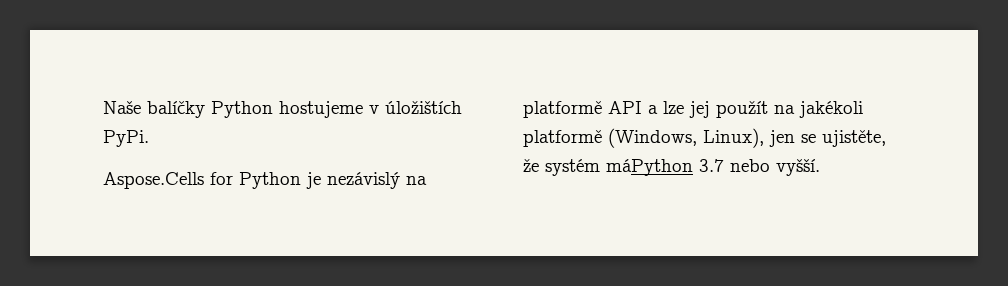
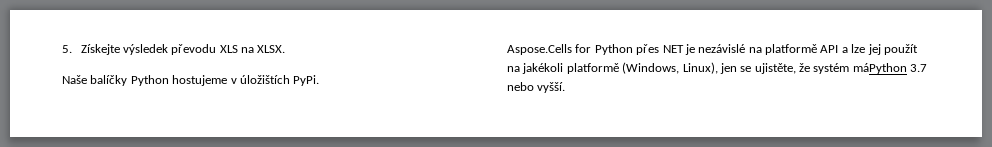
(103, 107) none -> [62,44,286,55] 5. Získejte výsledek převodu XLS na XLSX. //
[306,172,400,189] je nezávislý -> [636,44,746,55] přes NET je nezávislé

